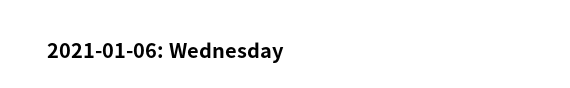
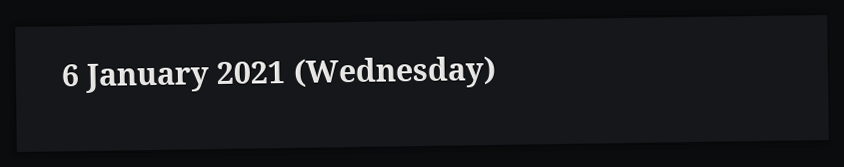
[47,42,285,63] 2021-01-06: Wednesday -> [61,55,497,93] 6 January 2021 (Wednesday)

